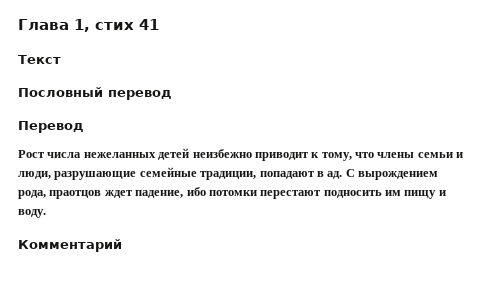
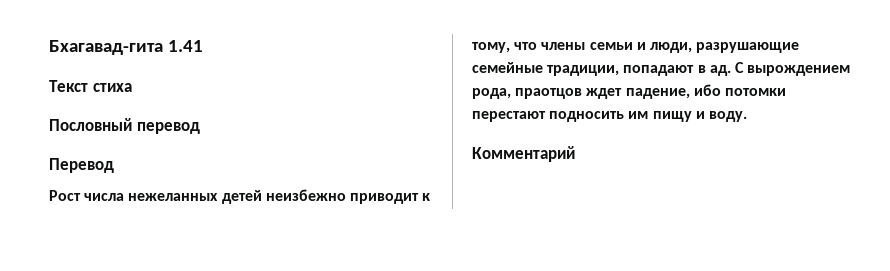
[18,19,159,32] Глава 1, стих 41 -> [49,40,204,55] Бхагавад-гита 1.41
(61, 59) none -> [92,83,132,92] стиха

